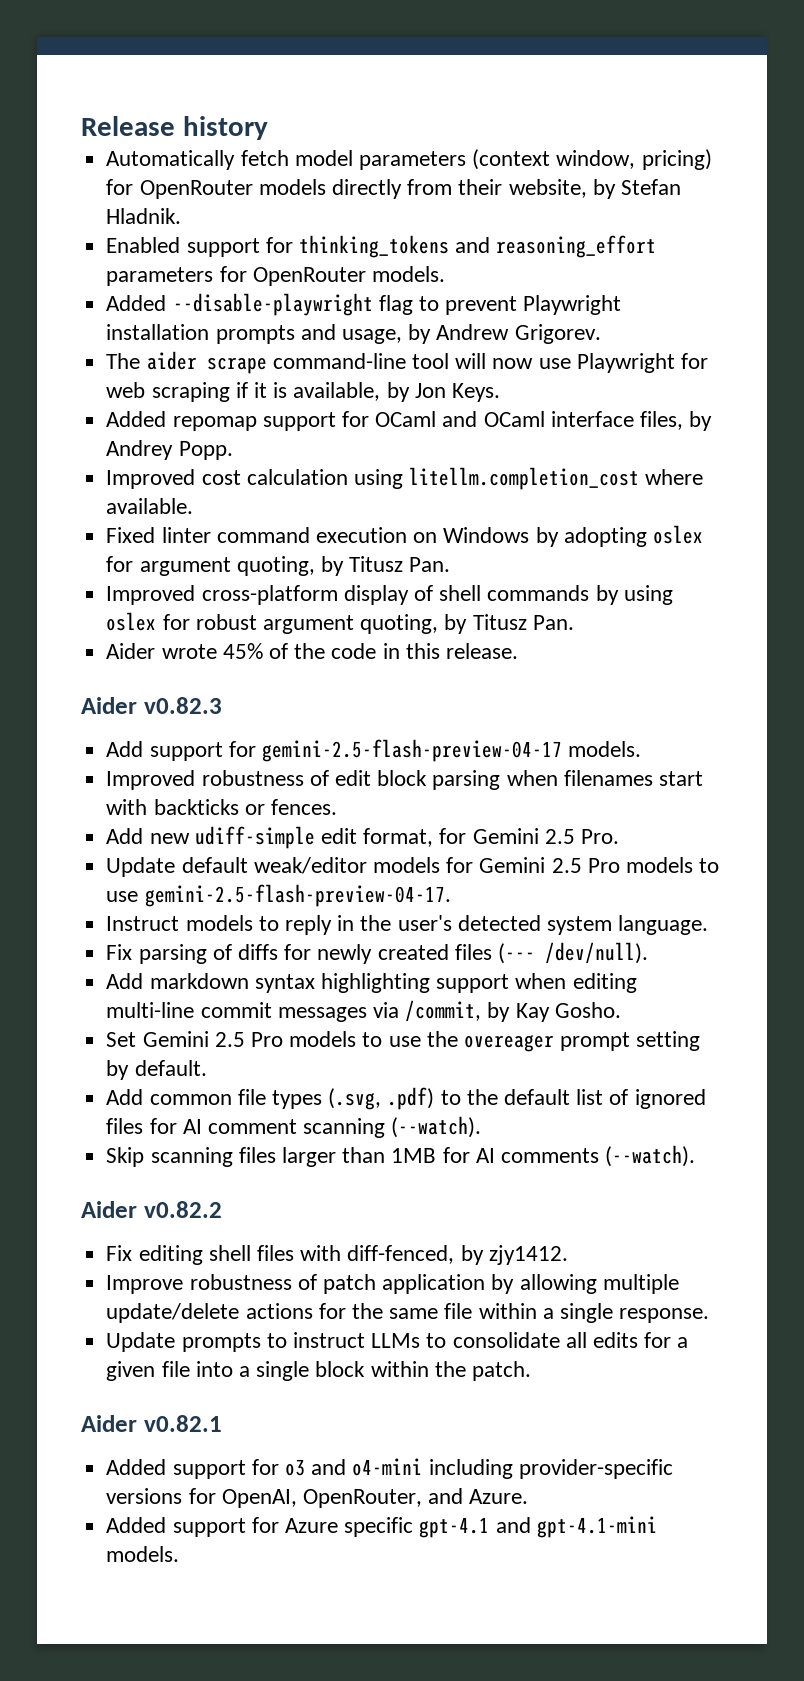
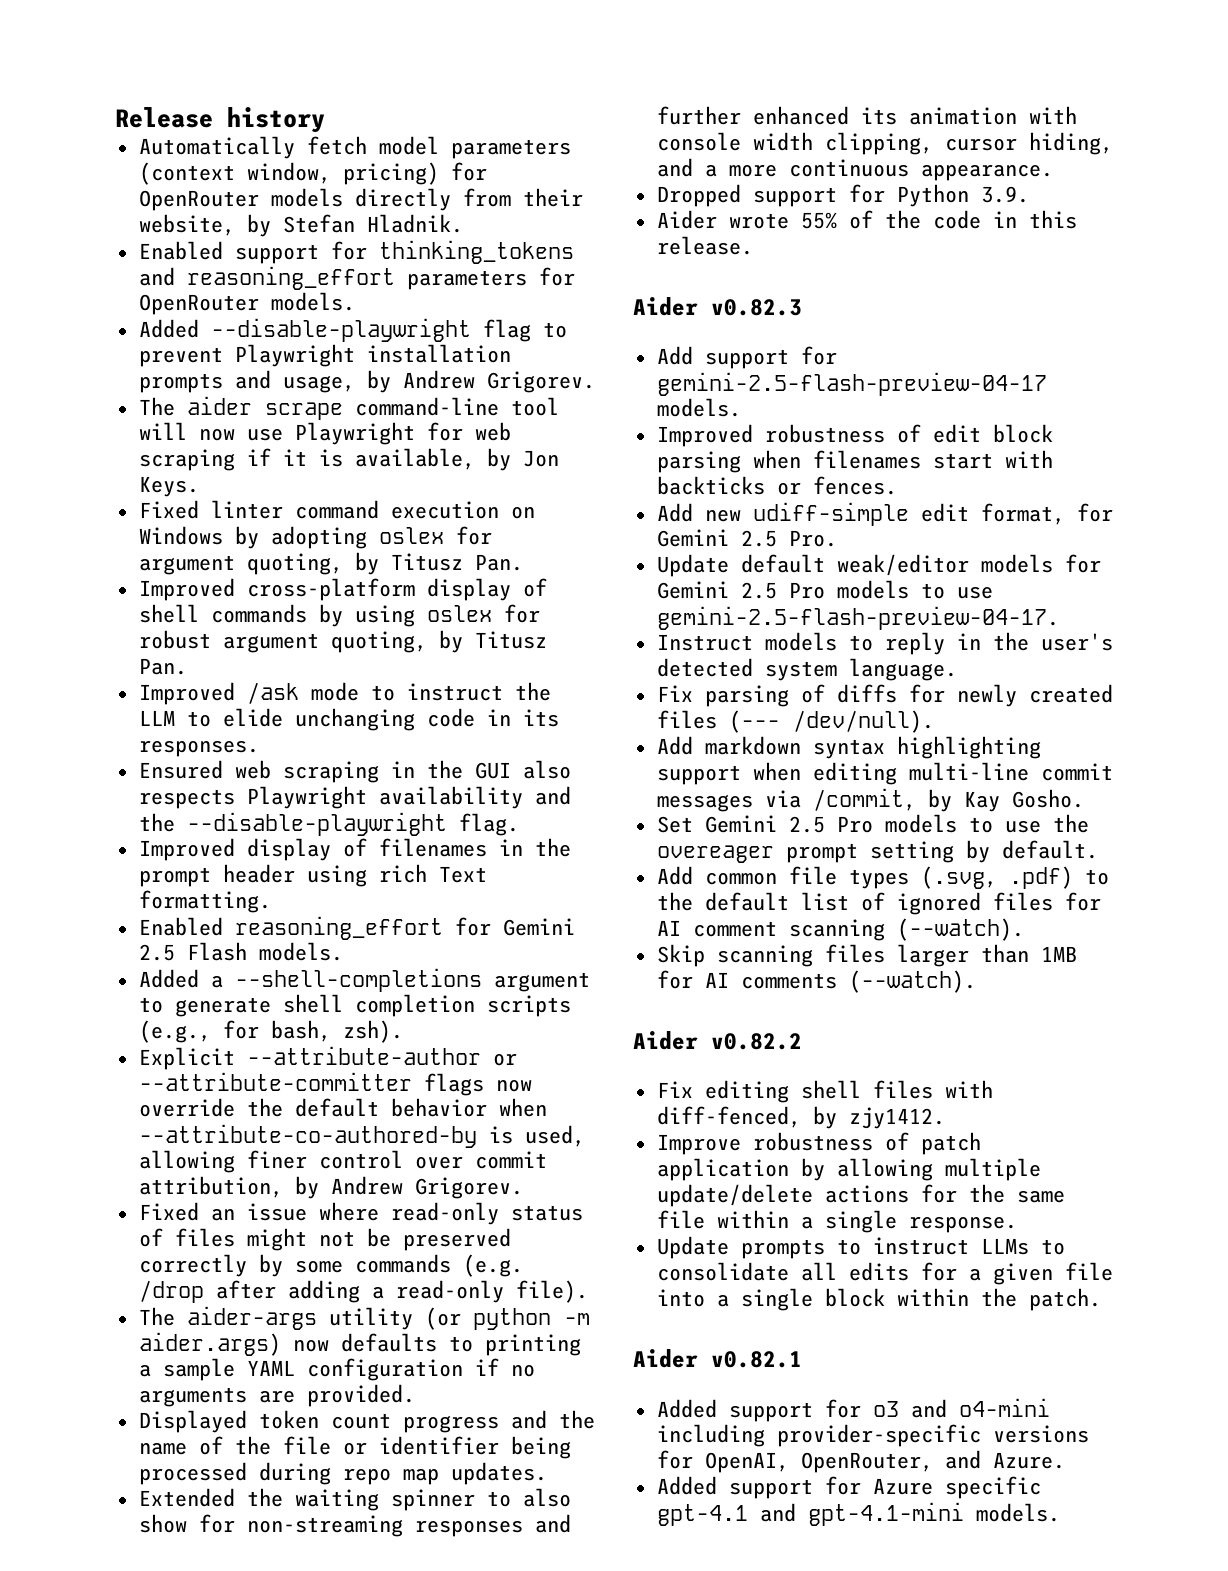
[106,411,713,431] [106,440,233,460] [106,467,704,490] [106,498,194,514] // Added repomap support for OCaml and OCaml interface files, by Andrey Popp. // Improved cost calculation using litellm.completion_cost where available. -> (199, 486) none
(574, 622) none -> [138,682,551,705] [138,708,559,731] [138,740,259,757] [138,760,571,783] [138,786,571,809] [138,812,519,836] [138,838,571,861] [138,864,487,887] [138,890,271,913] [138,916,575,940] [138,942,343,961] [138,968,590,992] [138,994,571,1017] [138,1020,403,1043] [138,1046,517,1070] [138,1072,532,1096] [138,1098,547,1117] [138,1124,585,1148] [138,1150,547,1173] [138,1176,523,1199] [138,1202,583,1225] [138,1228,511,1251] [138,1254,523,1277] [138,1280,588,1303] [138,1306,590,1330] [138,1332,581,1356] [138,1358,535,1381] [138,1384,415,1407] [138,1410,595,1433] [138,1436,571,1459] [138,1462,547,1485] [138,1488,571,1511] [138,1514,571,1537] [656,106,1077,125] [656,132,1113,155] [656,158,1053,181] [656,184,1029,207] // Improved /ask mode to instruct the LLM to elide unchanging code in its responses. // Ensured web scraping in the GUI also respects Playwright availability and the --disable-playwright flag. // Improved display of filenames in the prompt header using rich Text formatting. // Enabled reasoning_effort for Gemini 2.5 Flash models. // Added a --shell-completions argument to generate shell completion scripts (e.g., for bash, zsh). // Explicit --attribute-author or --attribute-committer flags now override the default behavior when --attribute-co-authored-by is used, allowing finer control over commit attribution, by Andrew Grigorev. // Fixed an issue where read-only status of files might not be preserved correctly by some commands (e.g. /drop after adding a read-only file). // The aider-args utility (or python -m aider.args) now defaults to printing a sample YAML configuration if no arguments are provided. // Displayed token count progress and the name of the file or identifier being processed during repo map updates. // Extended the waiting spinner to also show for non-streaming responses and further enhanced its animation with console width clipping, cursor hiding, and a more continuous appearance. // Dropped support for Python 3.9.
[222,643,263,659] 45% -> [800,212,837,229] 55%

